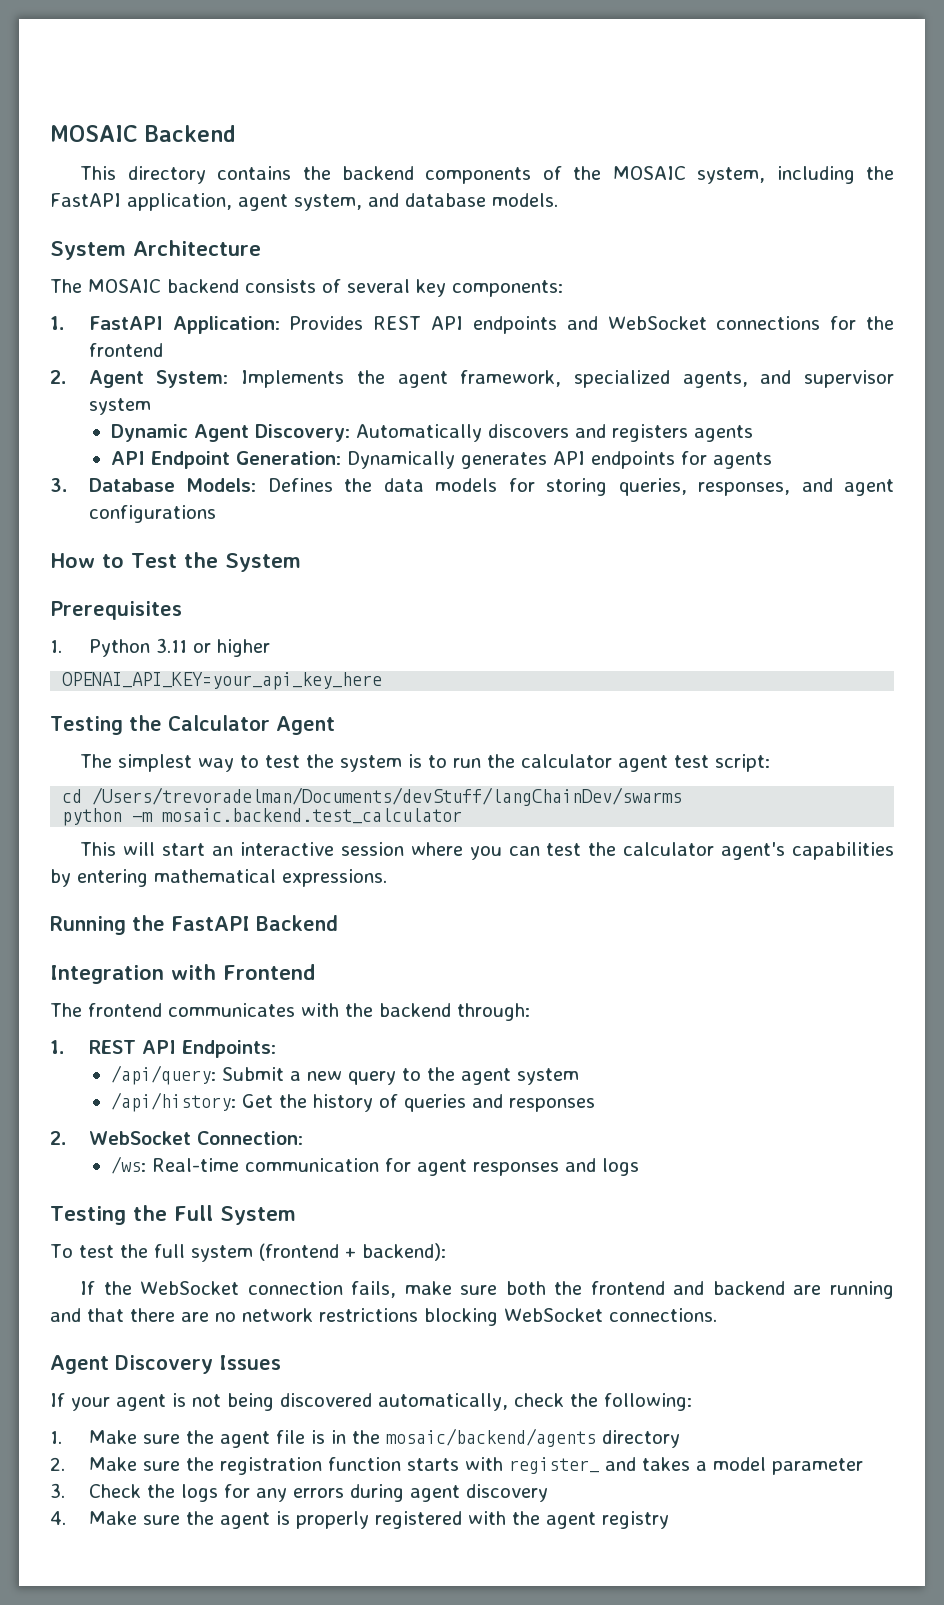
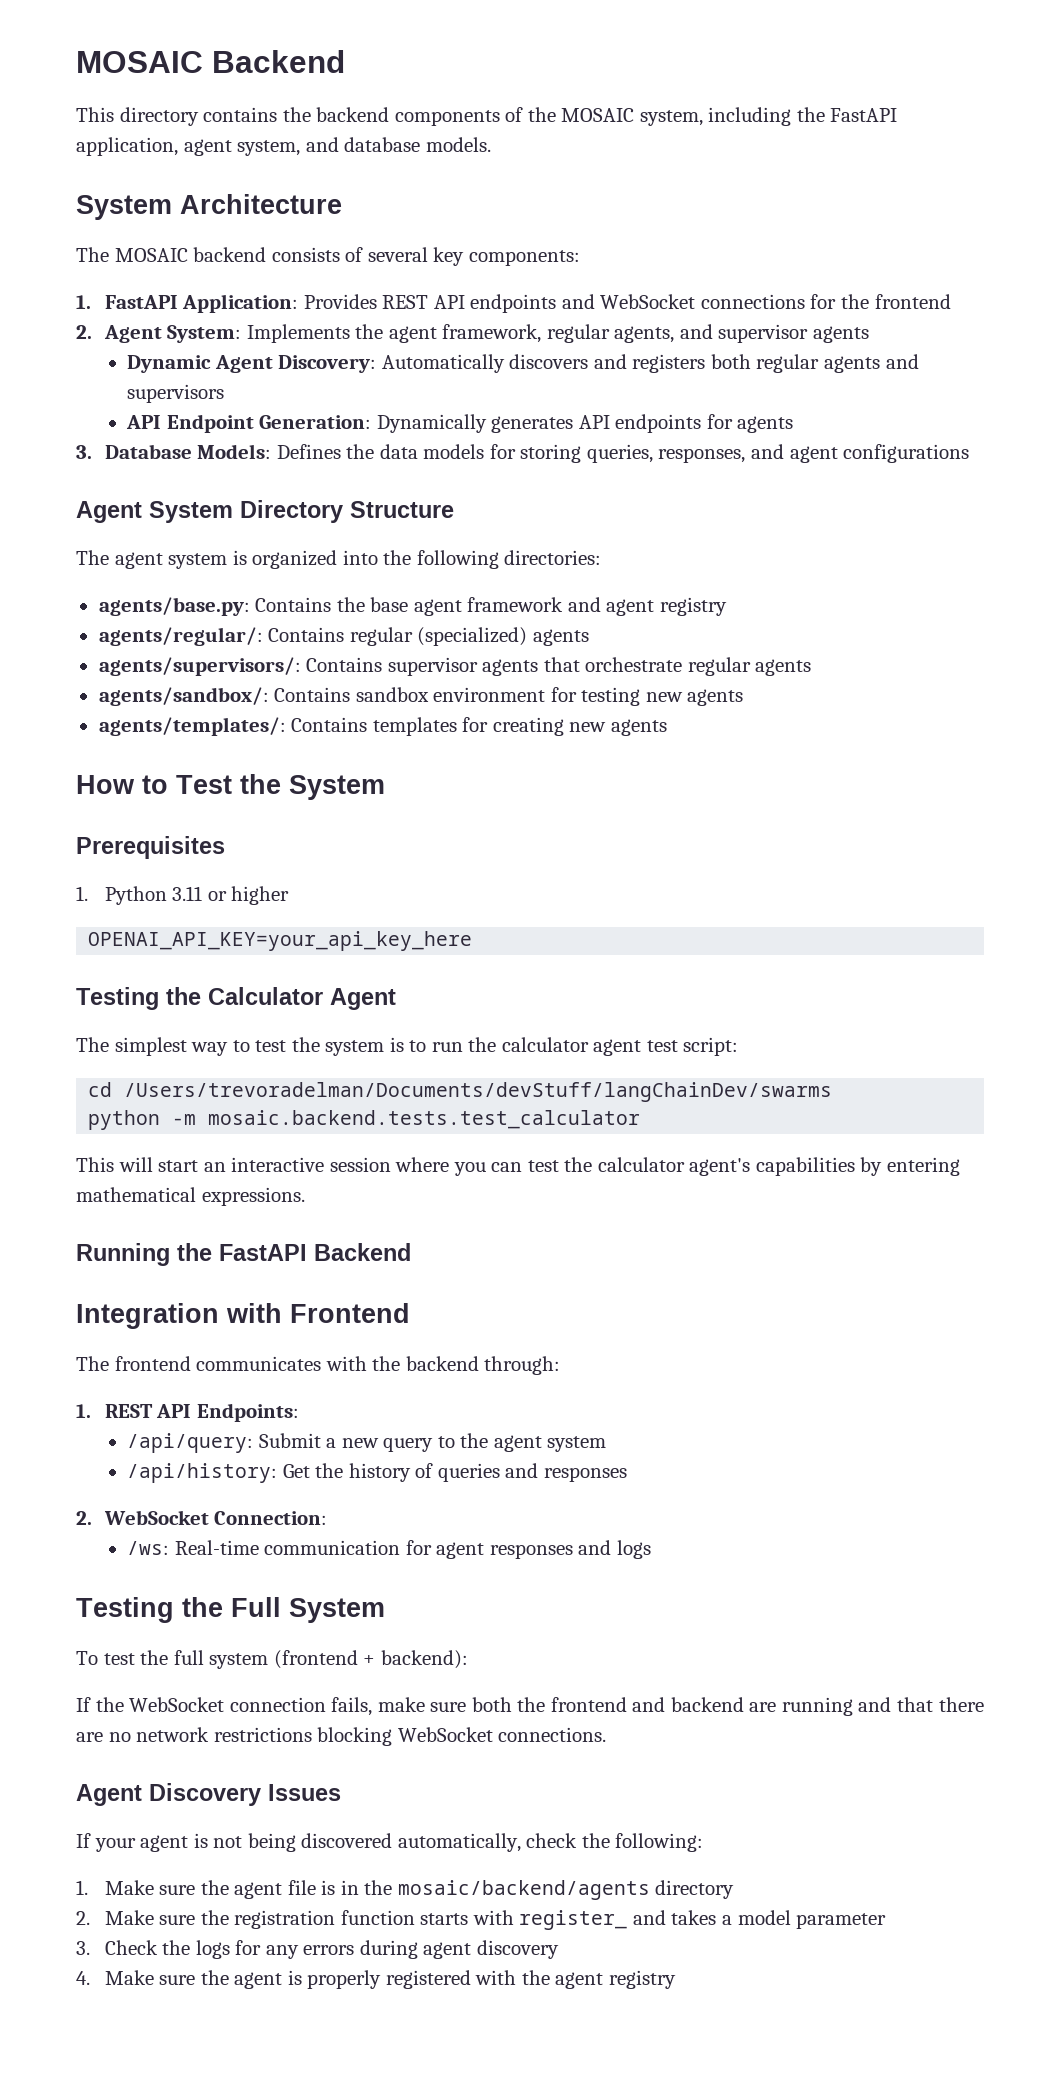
[573,370,670,388] specialized -> [546,324,610,343] regular
[88,398,151,415] system -> [812,326,869,343] agents
[694,425,754,442] agents -> [710,354,919,373] [127,384,225,403] both regular agents and supervisors
(216, 514) none -> [76,500,454,523] [76,550,602,569] [98,597,727,616] [98,627,589,646] [98,657,812,676] [98,687,744,706] [98,717,667,736] // Agent System Directory Structure // The agent system is organized into the following directories: // agents/base.py: Contains the base agent framework and agent registry // agents/regular/: Contains regular (specialized) agents // agents/supervisors/: Contains supervisor agents that orchestrate regular agents // agents/sandbox/: Contains sandbox environment for testing new agents // agents/templates/: Contains templates for creating new agents
[162,808,463,824] mosaic.backend.test_calculator -> [208,1110,641,1129] mosaic.backend.tests.test_calculator

